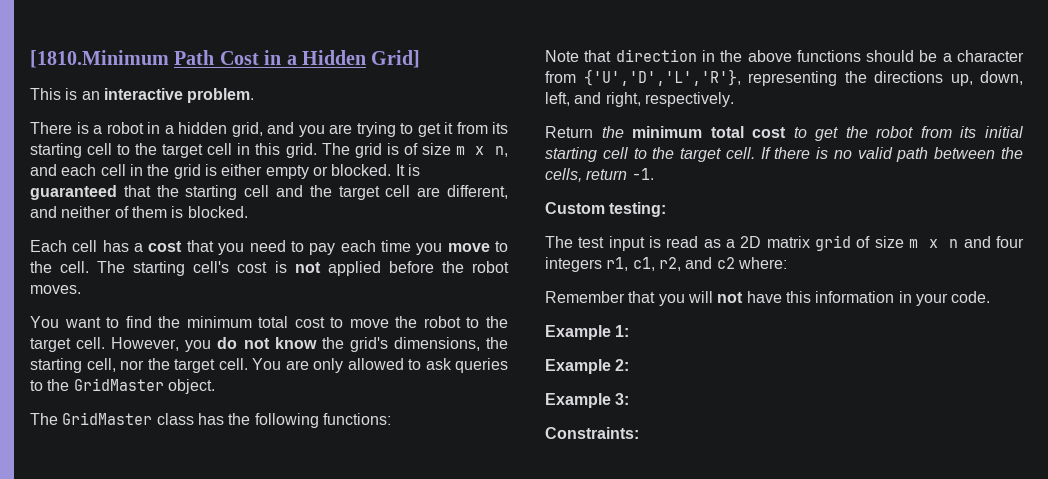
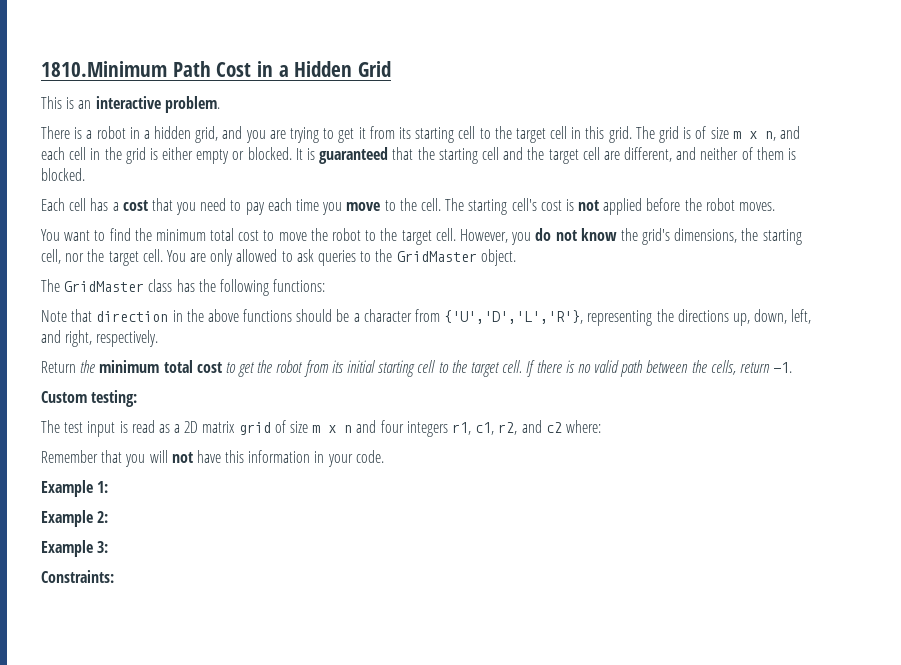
[30,50,169,68] [1810.Minimum -> [41,61,167,77] 1810.Minimum
[371,50,421,68] Grid] -> [358,61,392,77] Grid

